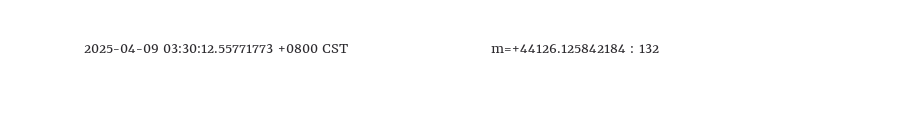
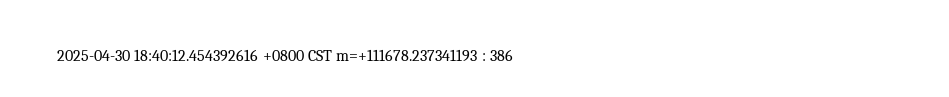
[84,44,659,53] 2025-04-09 03:30:12.55771773 +0800 CST m=+44126.125842184 : 132 -> [57,49,513,62] 2025-04-30 18:40:12.454392616 +0800 CST m=+111678.237341193 : 386

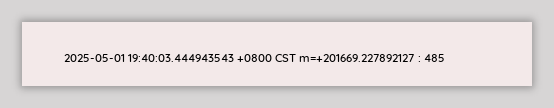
[57,49,513,62] 2025-04-30 18:40:12.454392616 +0800 CST m=+111678.237341193 : 386 -> [64,54,445,62] 2025-05-01 19:40:03.444943543 +0800 CST m=+201669.227892127 : 485

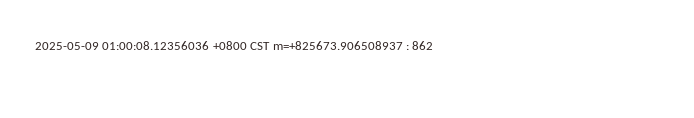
[64,54,445,62] 2025-05-01 19:40:03.444943543 +0800 CST m=+201669.227892127 : 485 -> [35,41,434,50] 2025-05-09 01:00:08.12356036 +0800 CST m=+825673.906508937 : 862

